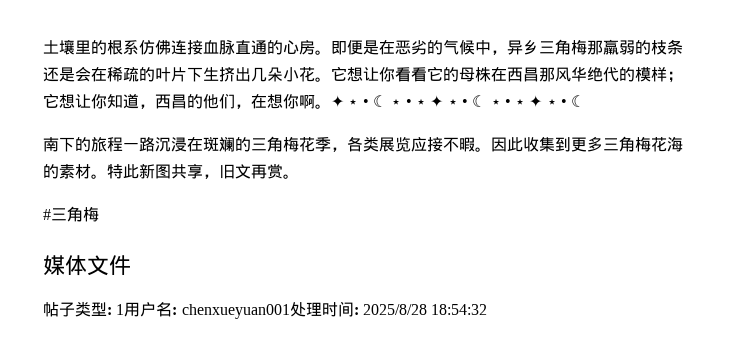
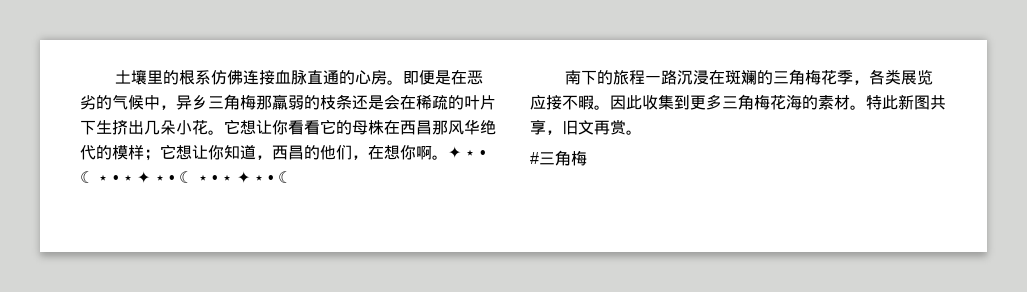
[43,255,131,276] [43,301,488,319] // 媒体文件 // 帖子类型: 1用户名: chenxueyuan001处理时间: 2025/8/28 18:54:32 -> (587, 158) none

